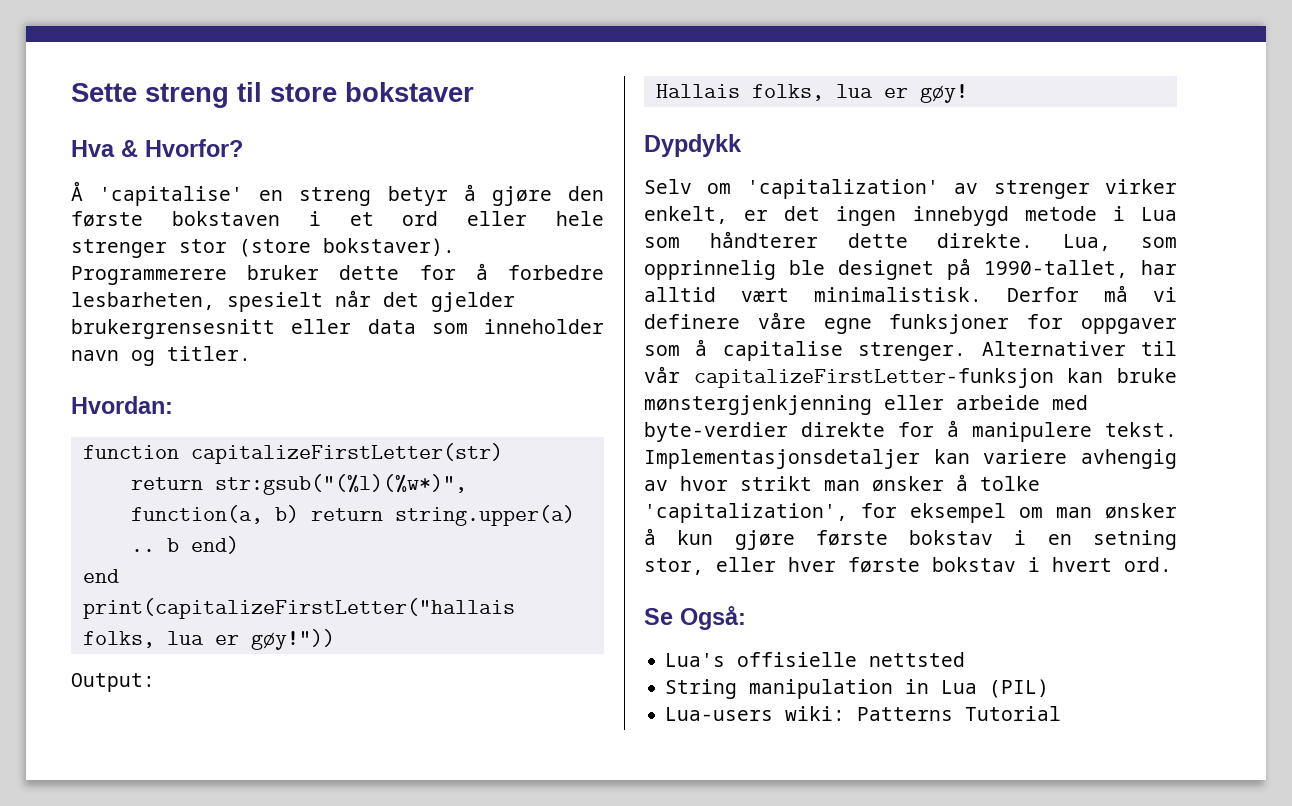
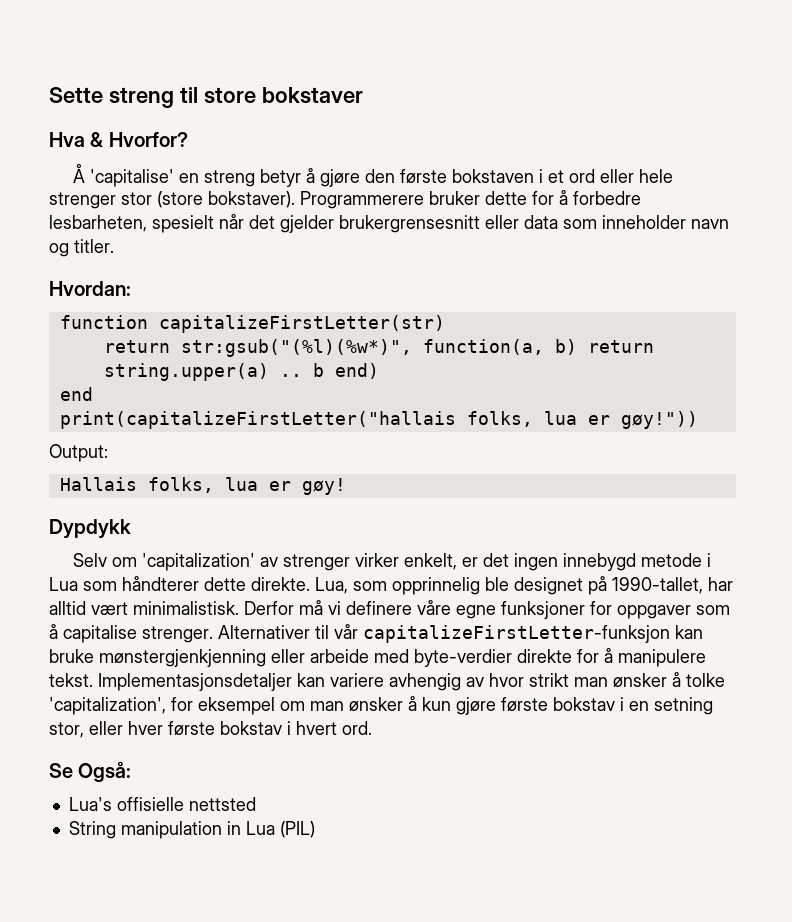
[665,706,1062,721] // Lua-users wiki: Patterns Tutorial -> (315, 829) none

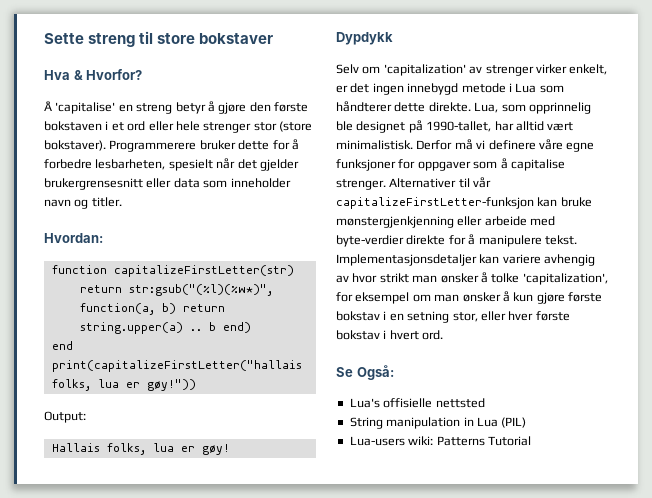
(315, 829) none -> [349,436,531,446] // Lua-users wiki: Patterns Tutorial

